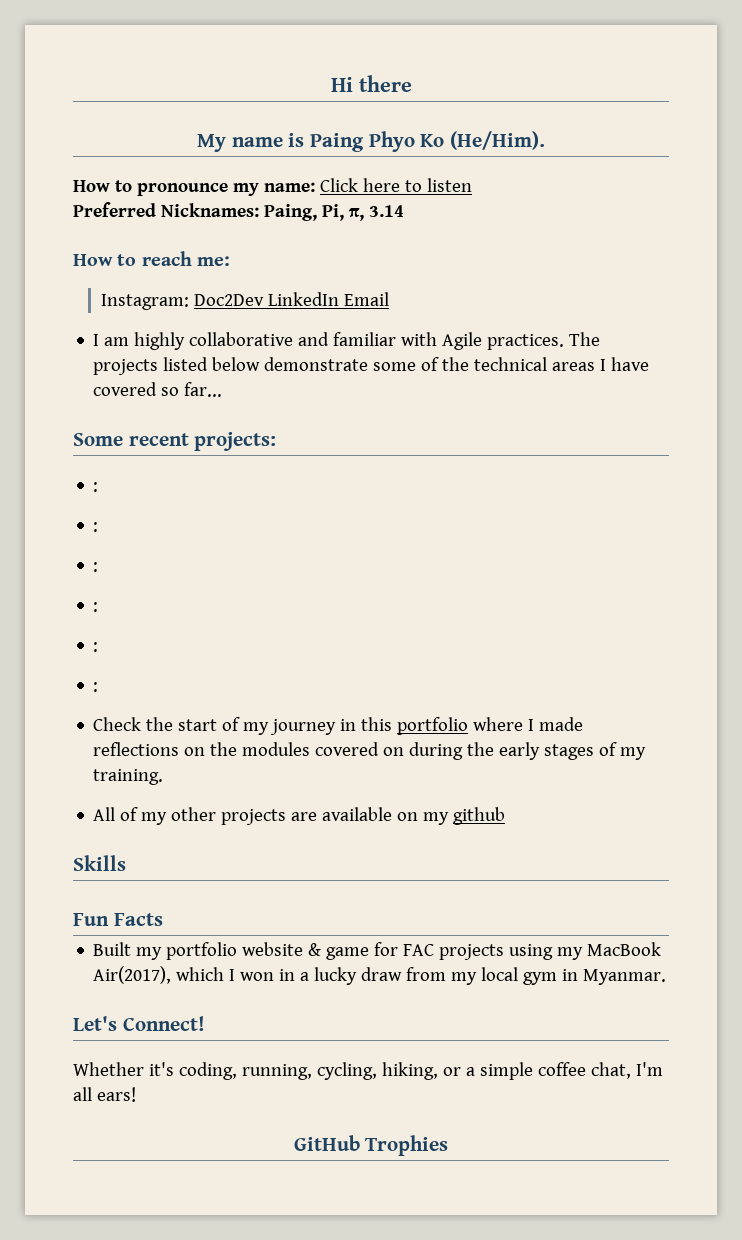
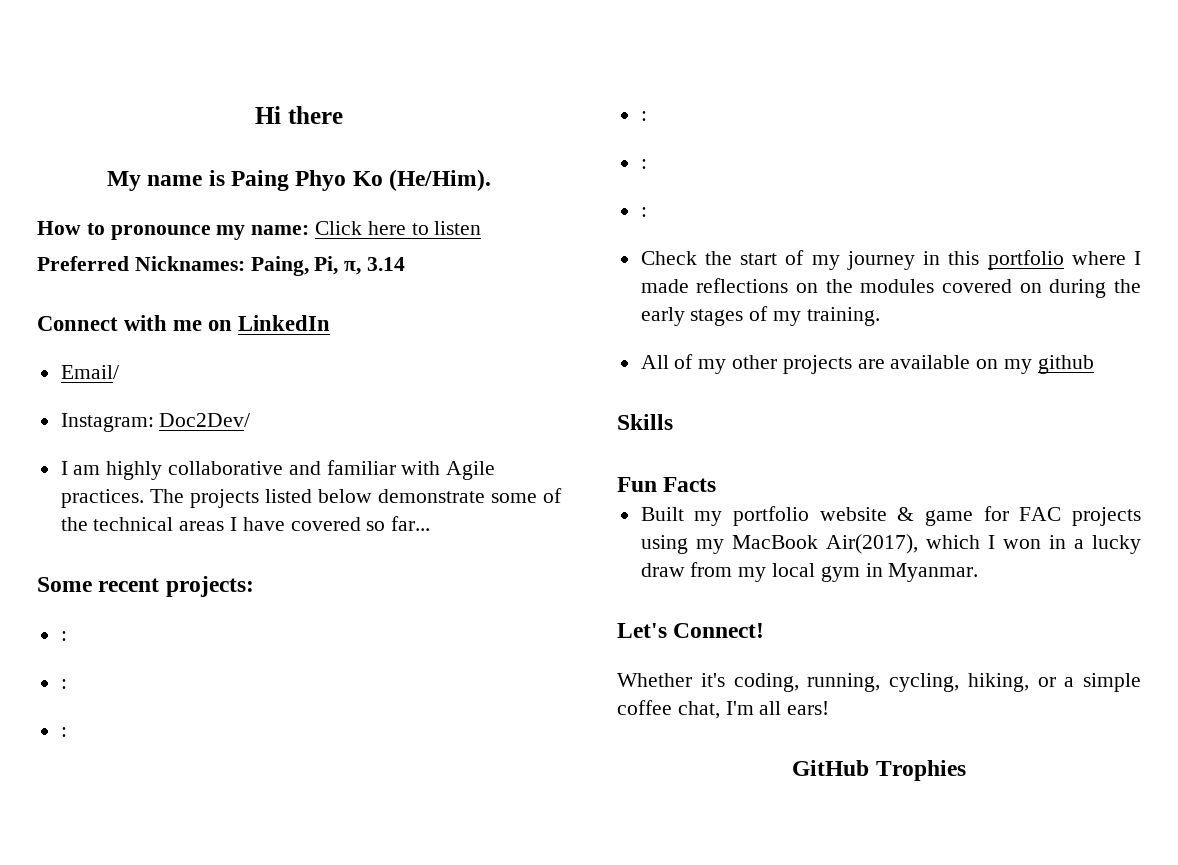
[73,251,230,266] [100,292,389,310] How to reach me: // Instagram: Doc2Dev LinkedIn Email -> [37,315,331,331] [60,365,119,379] [60,413,251,432] Connect with me on LinkedIn // Email/ // Instagram: Doc2Dev/

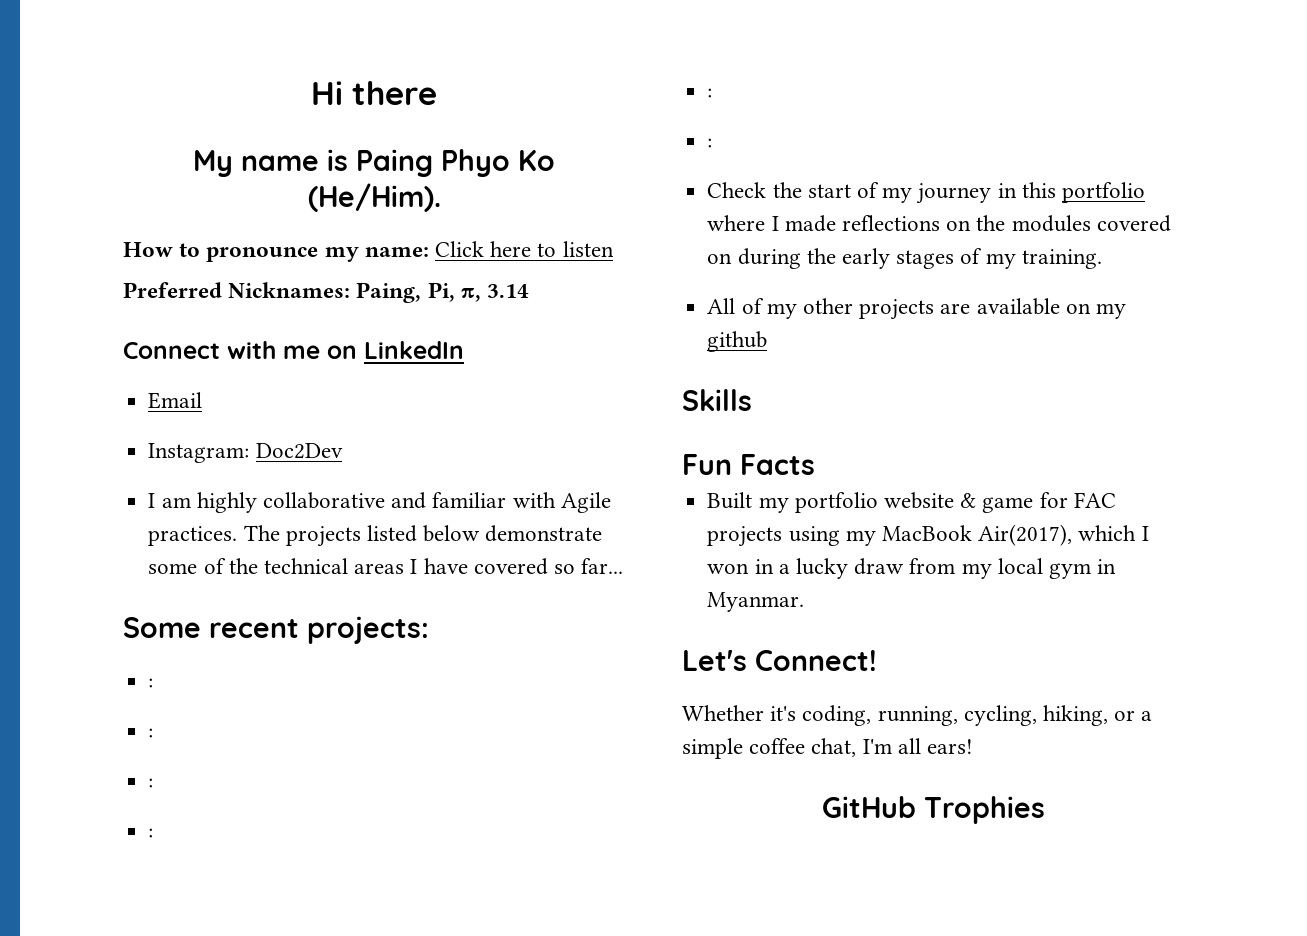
[60,365,119,379] Email/ -> [148,392,203,409] Email
[159,413,251,427] Doc2Dev/ -> [255,443,343,459] Doc2Dev

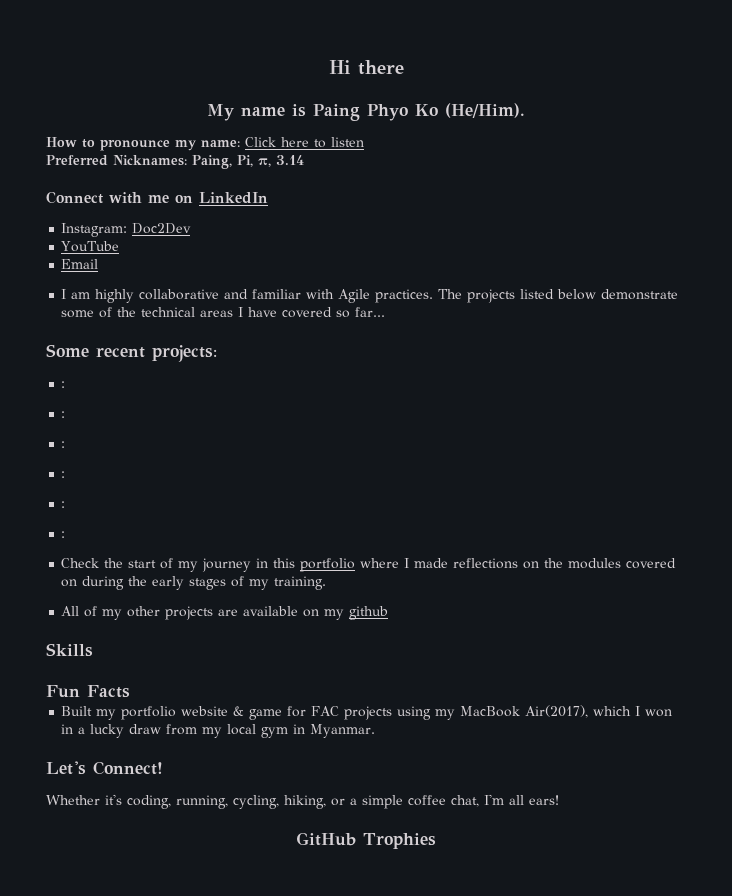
[148,392,203,409] // Email -> (268, 198) none
(343, 451) none -> [61,241,120,252] [61,259,99,269] // YouTube // Email

